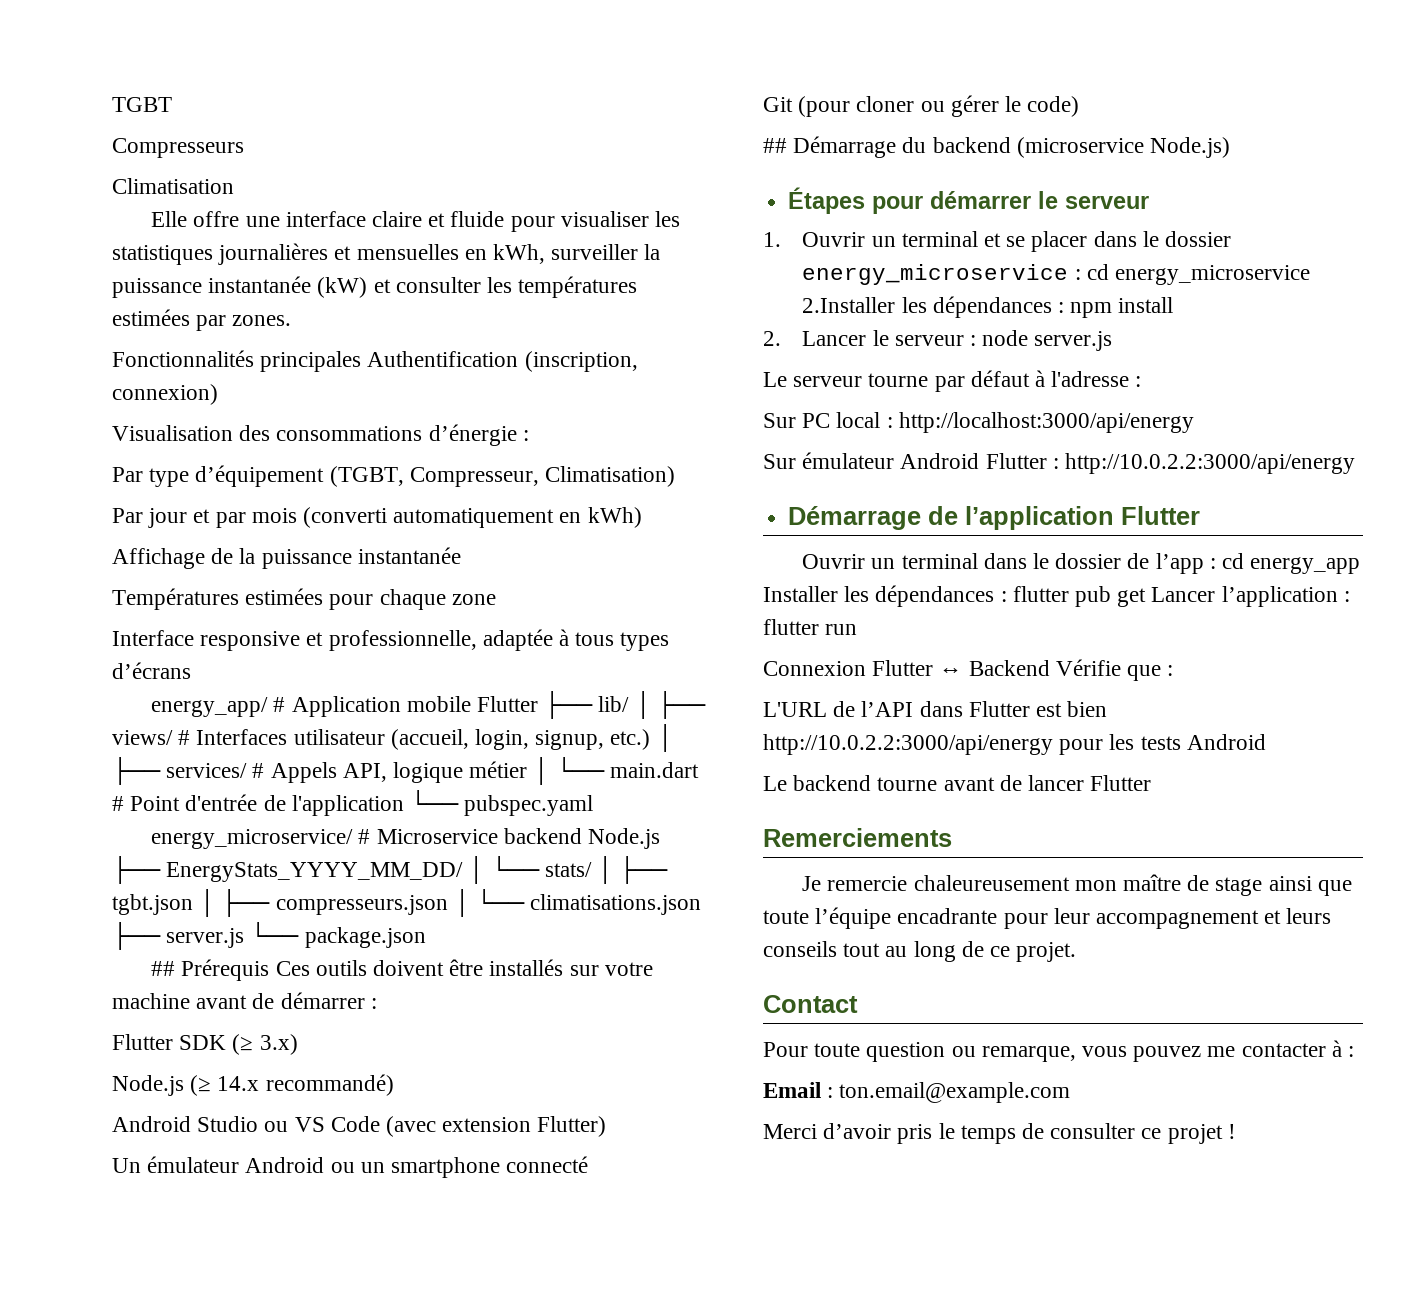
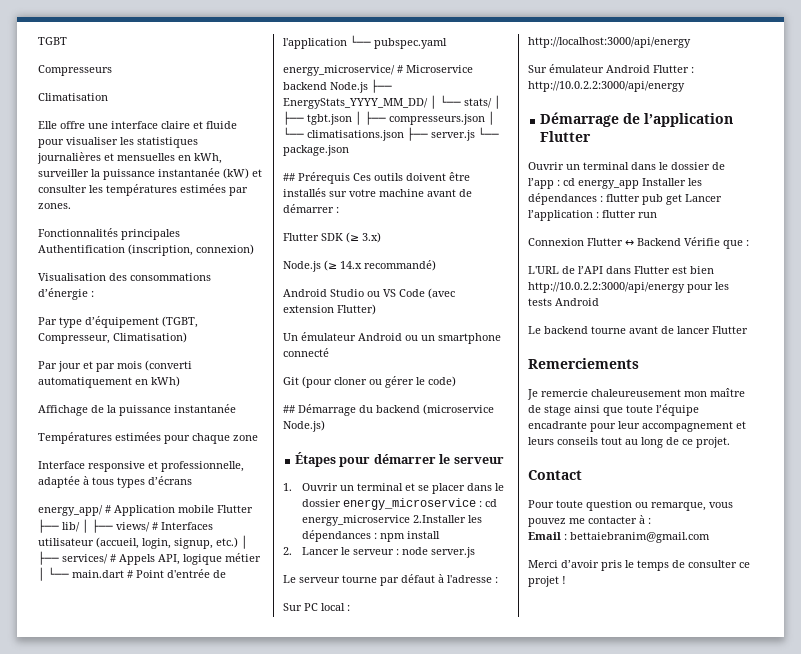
[839,1082,1071,1103] ton.email@example.com -> [570,532,710,543] bettaiebranim@gmail.com

